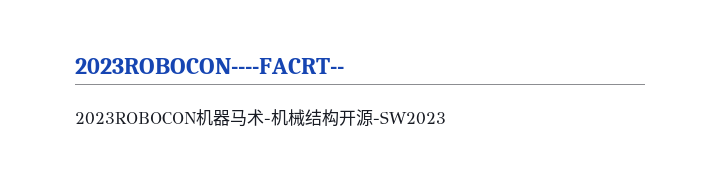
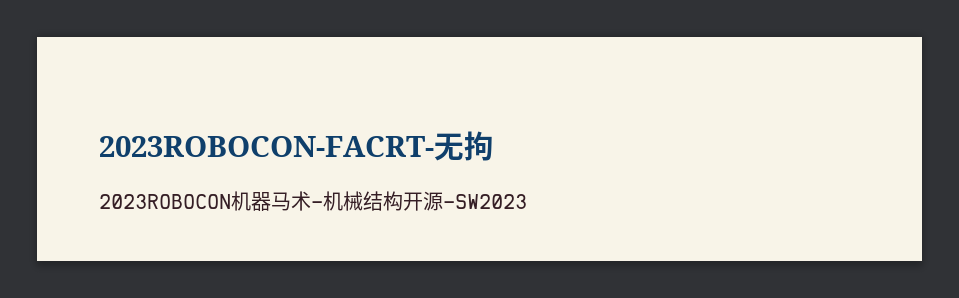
[75,58,344,74] 2023ROBOCON----FACRT-- -> [99,131,494,161] 2023ROBOCON-FACRT-无拘

